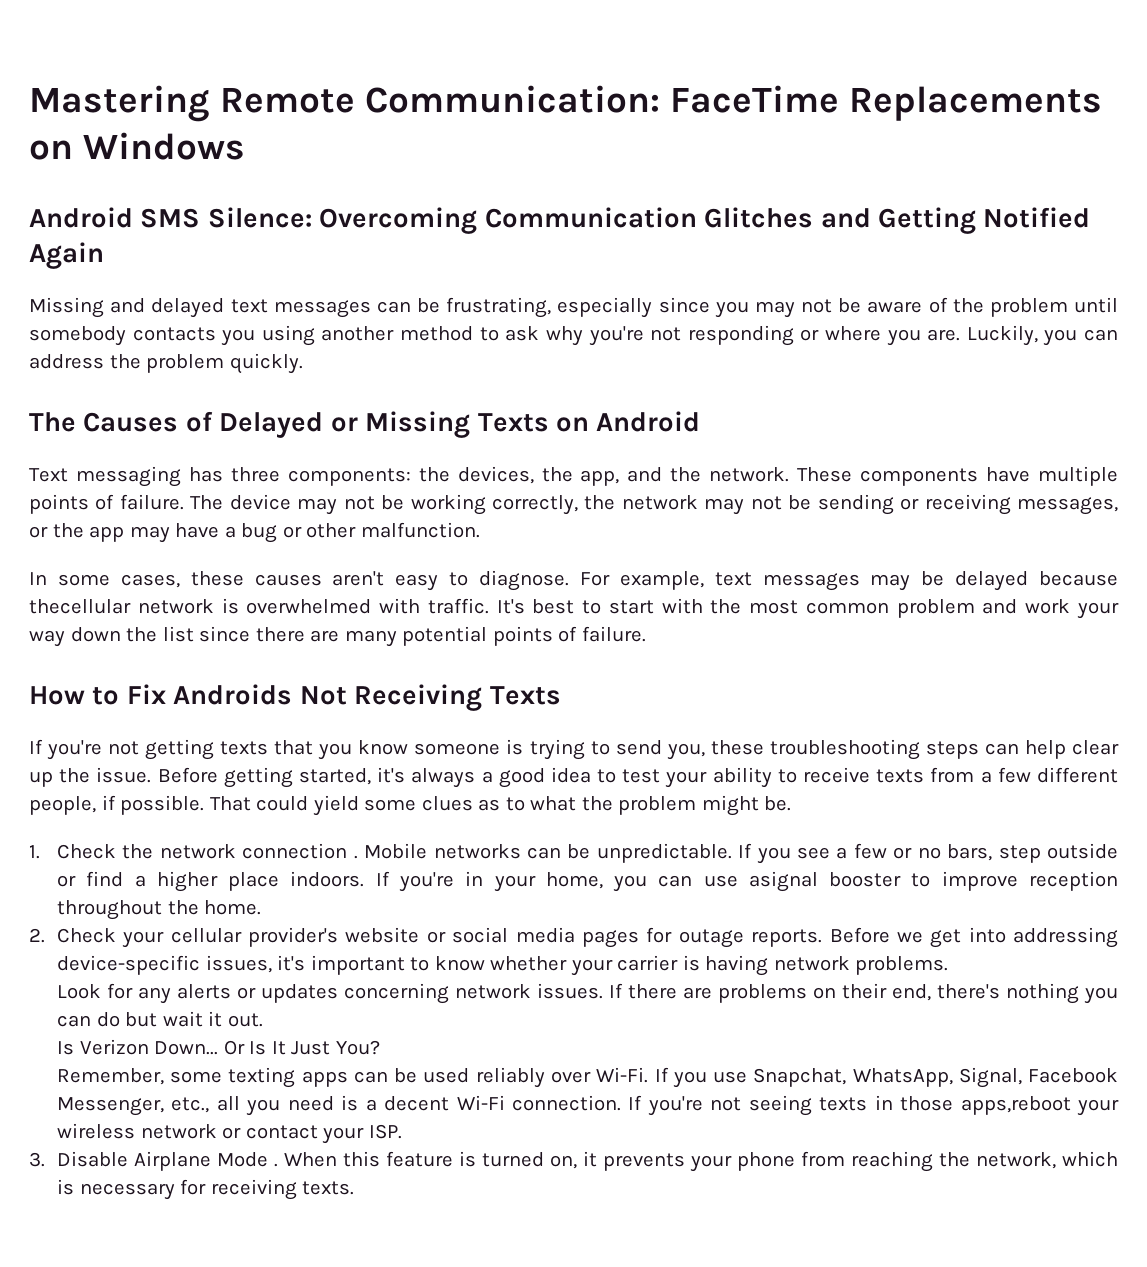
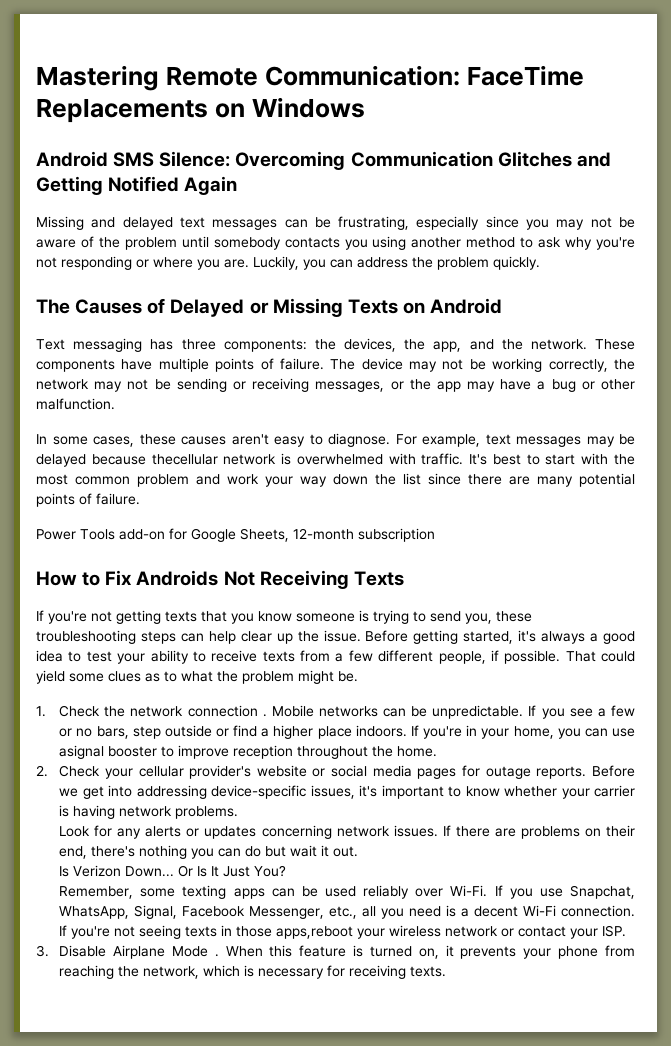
(646, 634) none -> [36,528,435,542] // Power Tools add-on for Google Sheets, 12-month subscription

